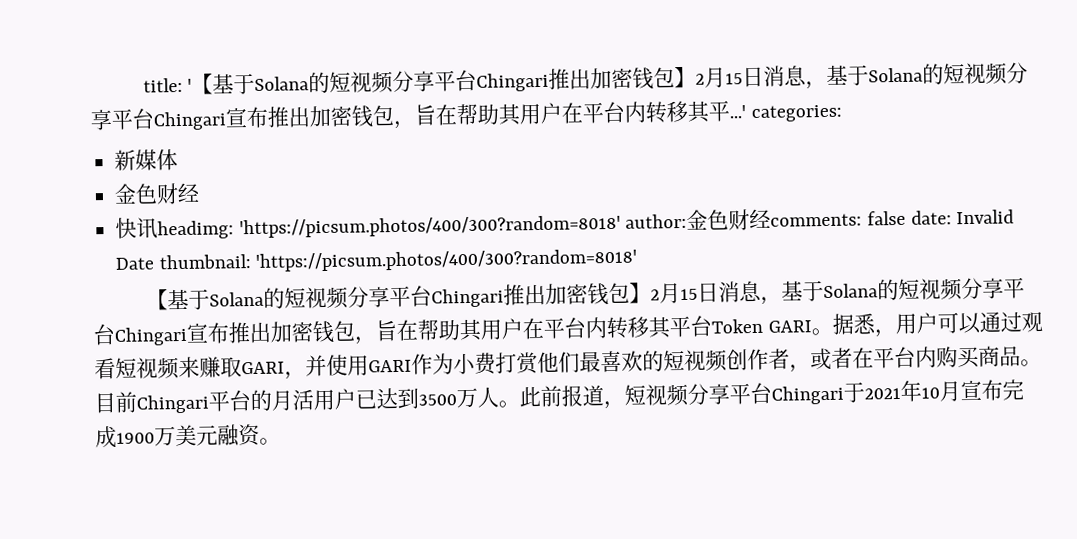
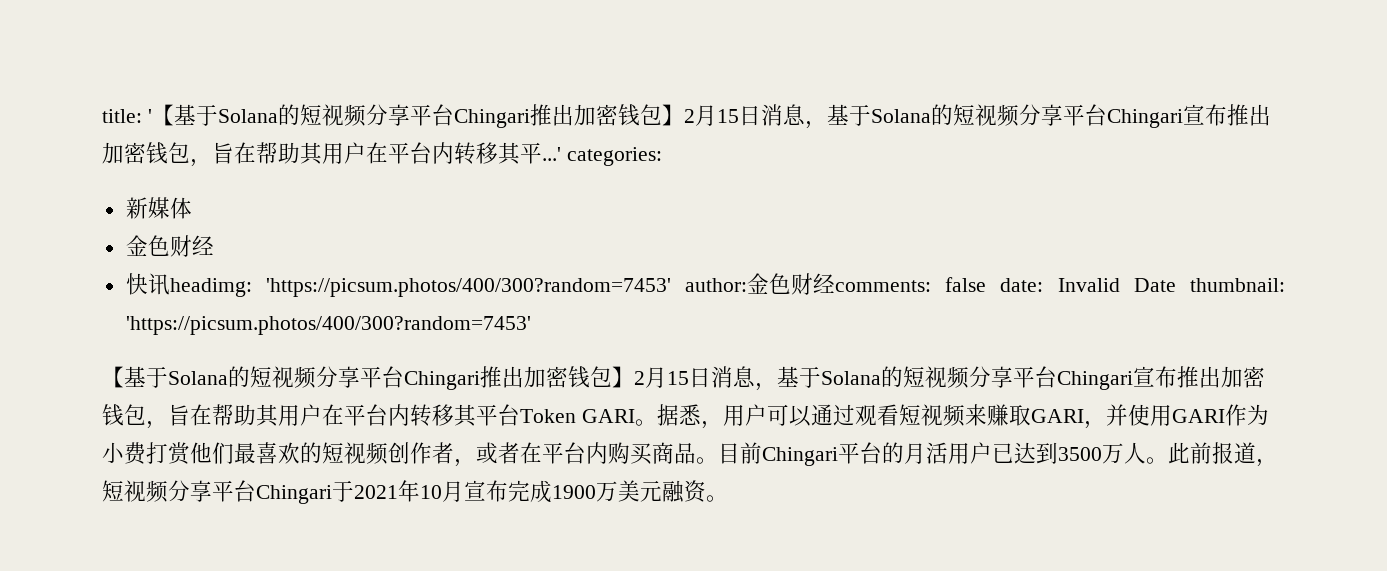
[238,214,621,239] 'https://picsum.photos/400/300?random=8018' -> [265,278,671,297] 'https://picsum.photos/400/300?random=7453'
[255,248,638,272] 'https://picsum.photos/400/300?random=8018' -> [125,316,531,335] 'https://picsum.photos/400/300?random=7453'

